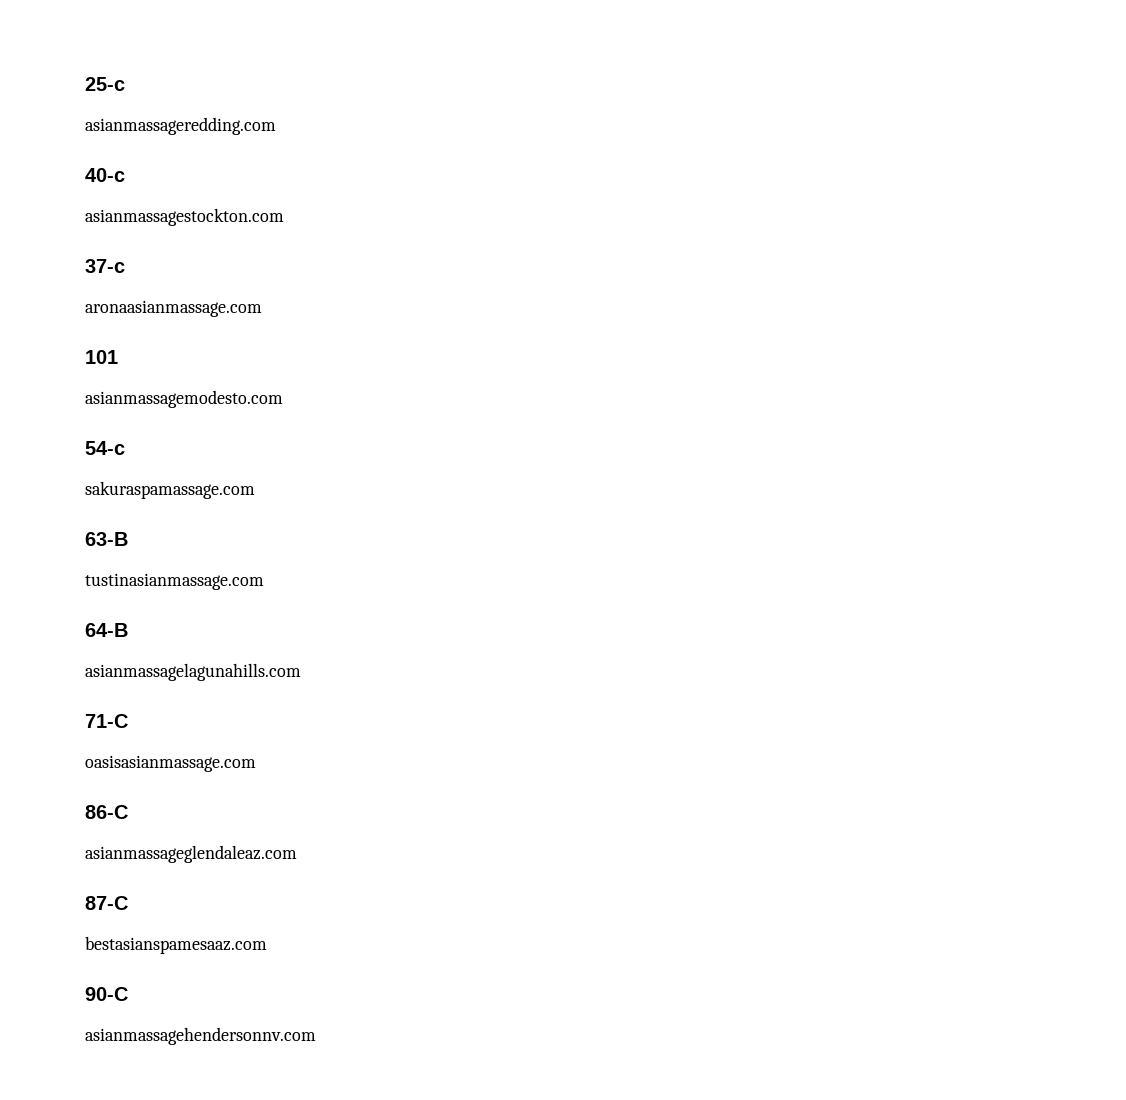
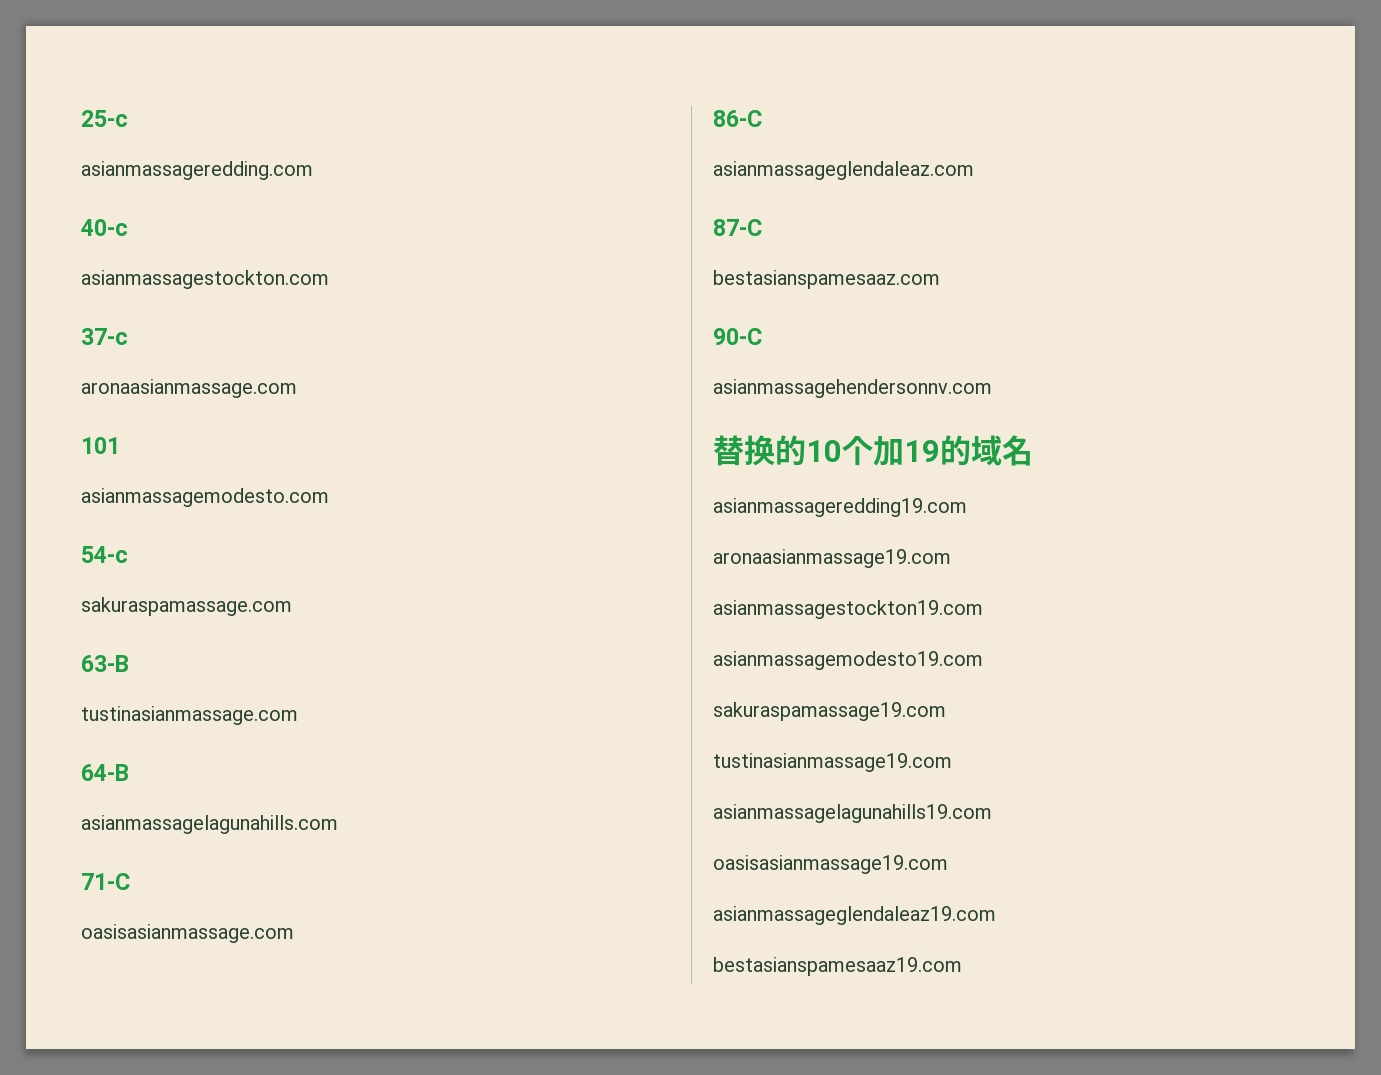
(316, 1036) none -> [713,435,1033,466] [713,498,967,517] [713,549,951,568] [713,600,983,619] [713,651,983,670] [713,702,946,721] [713,753,952,772] [713,804,992,823] [713,855,948,874] [713,906,996,925] [713,957,962,976] // 替换的10个加19的域名 // asianmassageredding19.com // aronaasianmassage19.com // asianmassagestockton19.com // asianmassagemodesto19.com // sakuraspamassage19.com // tustinasianmassage19.com // asianmassagelagunahills19.com // oasisasianmassage19.com // asianmassageglendaleaz19.com // bestasianspamesaaz19.com

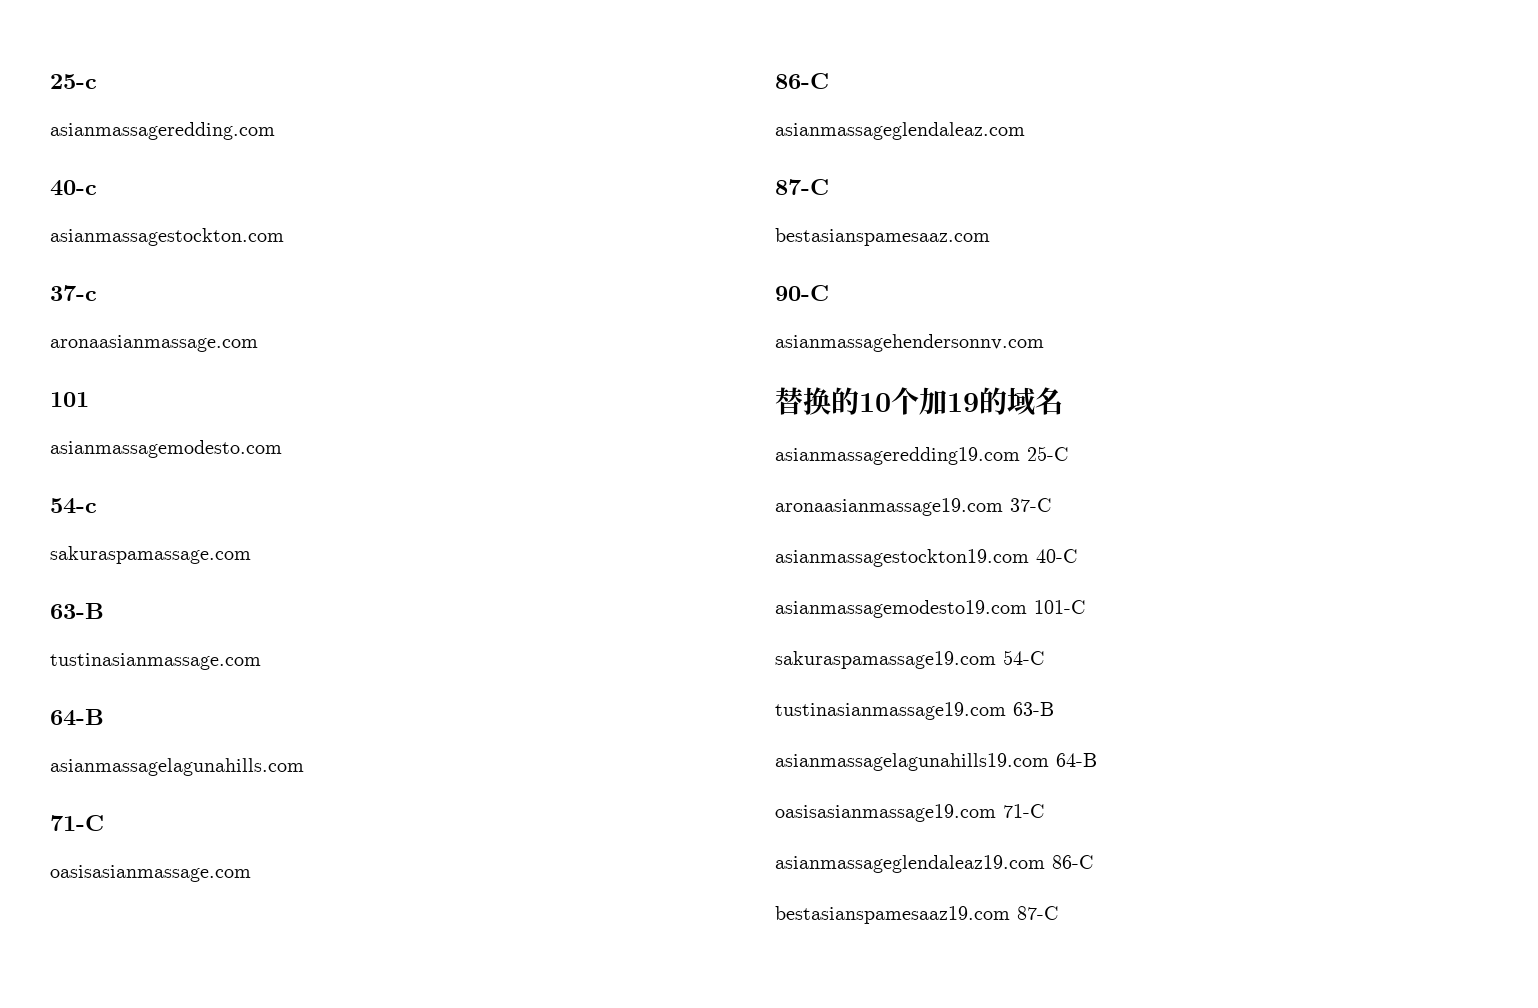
(967, 507) none -> [1027,446,1068,461] 25-C
(951, 558) none -> [1010,498,1051,512] 37-C
(983, 609) none -> [1036,549,1077,563] 40-C
(983, 660) none -> [1034,600,1085,614] 101-C
(946, 711) none -> [1003,650,1044,665] 54-C
(952, 762) none -> [1013,702,1054,716] 63-B
(992, 813) none -> [1056,753,1097,767] 64-B
(948, 864) none -> [1003,804,1044,818] 71-C
(996, 915) none -> [1052,855,1093,869] 86-C
(962, 966) none -> [1017,906,1058,920] 87-C

